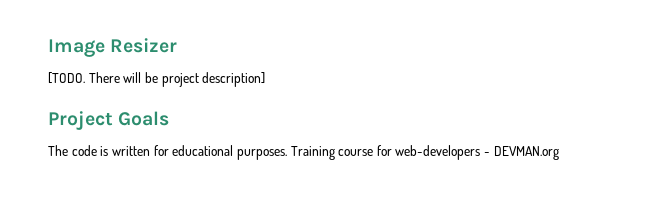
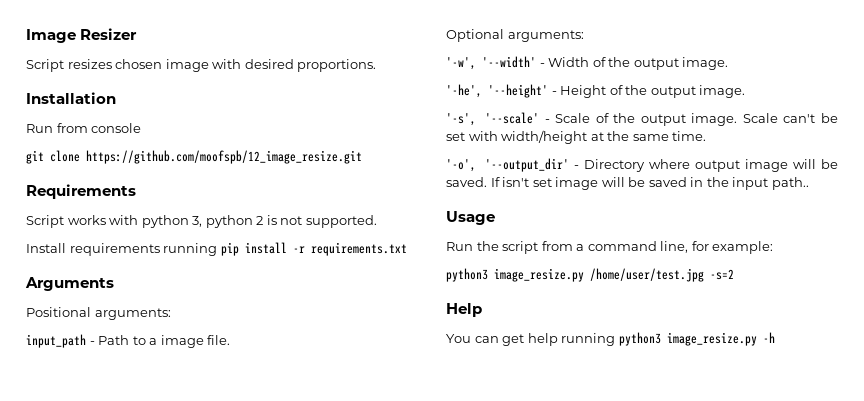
[48,72,266,87] [48,111,170,130] [48,145,559,160] [TODO. There will be project description] // Project Goals // The code is written for educational purposes. Training course for web-developers - DEVMAN.org -> [26,59,377,72] [26,92,116,104] [26,123,142,133] [26,150,362,164] [26,184,136,199] [26,215,377,228] [26,242,407,256] [25,277,114,291] [26,307,171,320] [26,334,231,348] [446,29,584,42] [446,56,729,70] [446,84,746,98] [446,112,839,126] [446,130,707,144] [446,158,838,172] [446,177,809,190] [446,211,495,225] [446,241,774,254] [446,268,734,282] [446,303,482,317] [446,332,775,346] Script resizes chosen image with desired proportions. // Installation // Run from console // git clone https://github.com/moofspb/12_image_resize.git // Requirements // Script works with python 3, python 2 is not supported. // Install requirements running pip install -r requirements.txt // Arguments // Positional arguments: // input_path - Path to a image file. // Optional arguments: // '-w', '--width' - Width of the output image. // '-he', '--height' - Height of the output image. // '-s', '--scale' - Scale of the output image. Scale can't be set with width/height at the same time. // '-o', '--output_dir' - Directory where output image will be saved. If isn't set image will be saved in the input path.. // Usage // Run the script from a command line, for example: // python3 image_resize.py /home/user/test.jpg -s=2 // Help // You can get help running python3 image_resize.py -h

